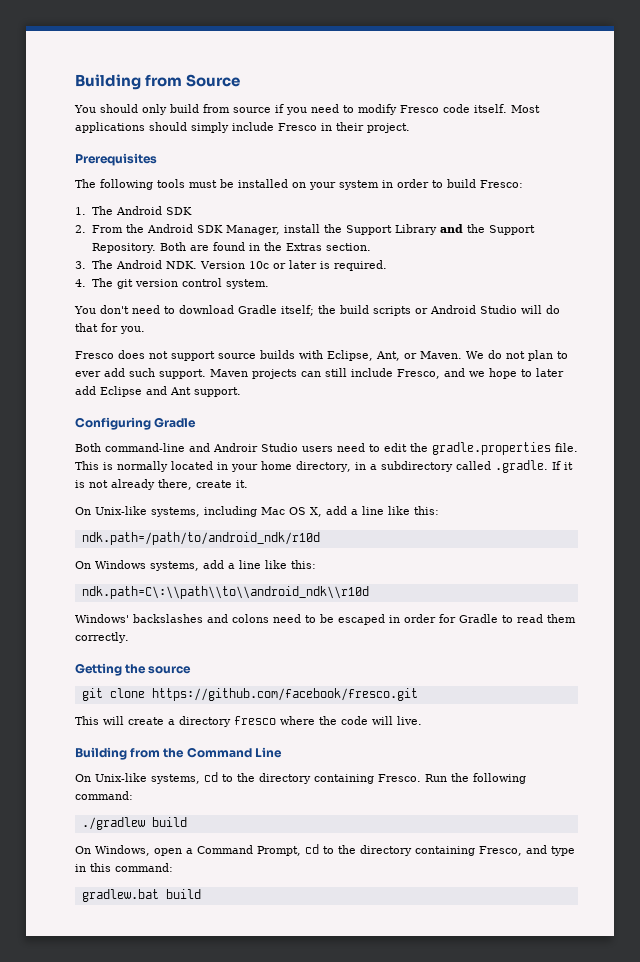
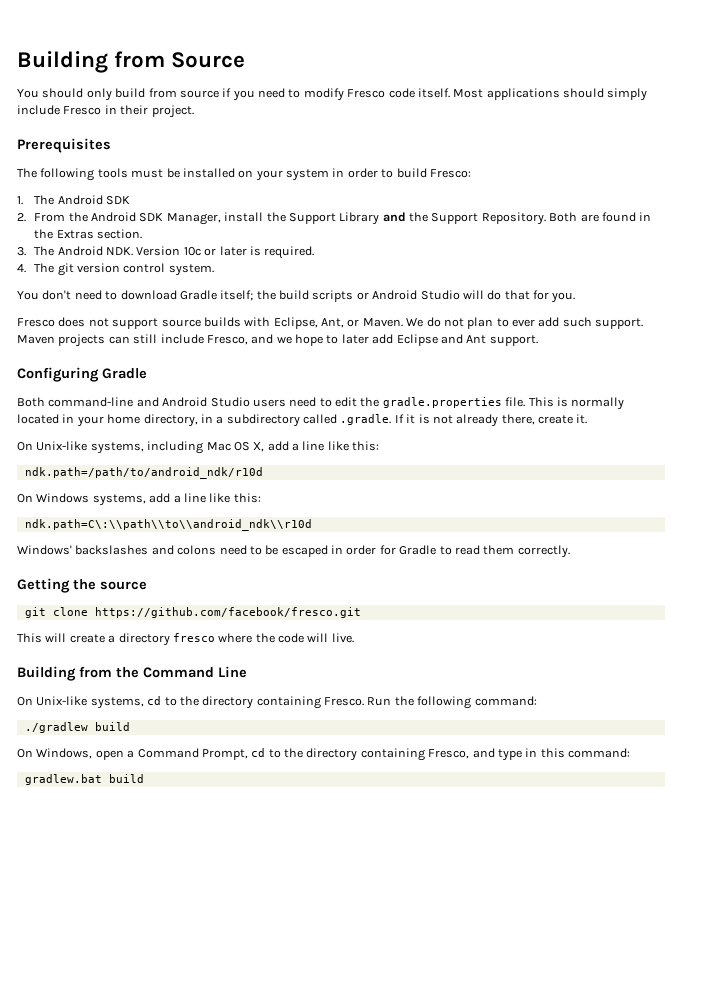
[213,443,258,452] Androir -> [162,397,208,407] Android

